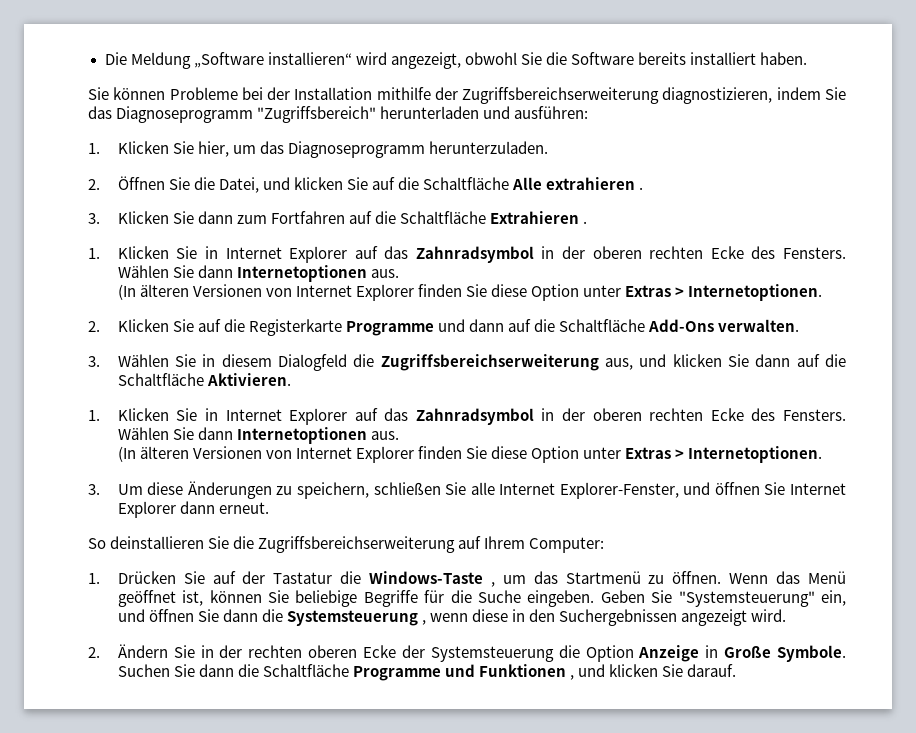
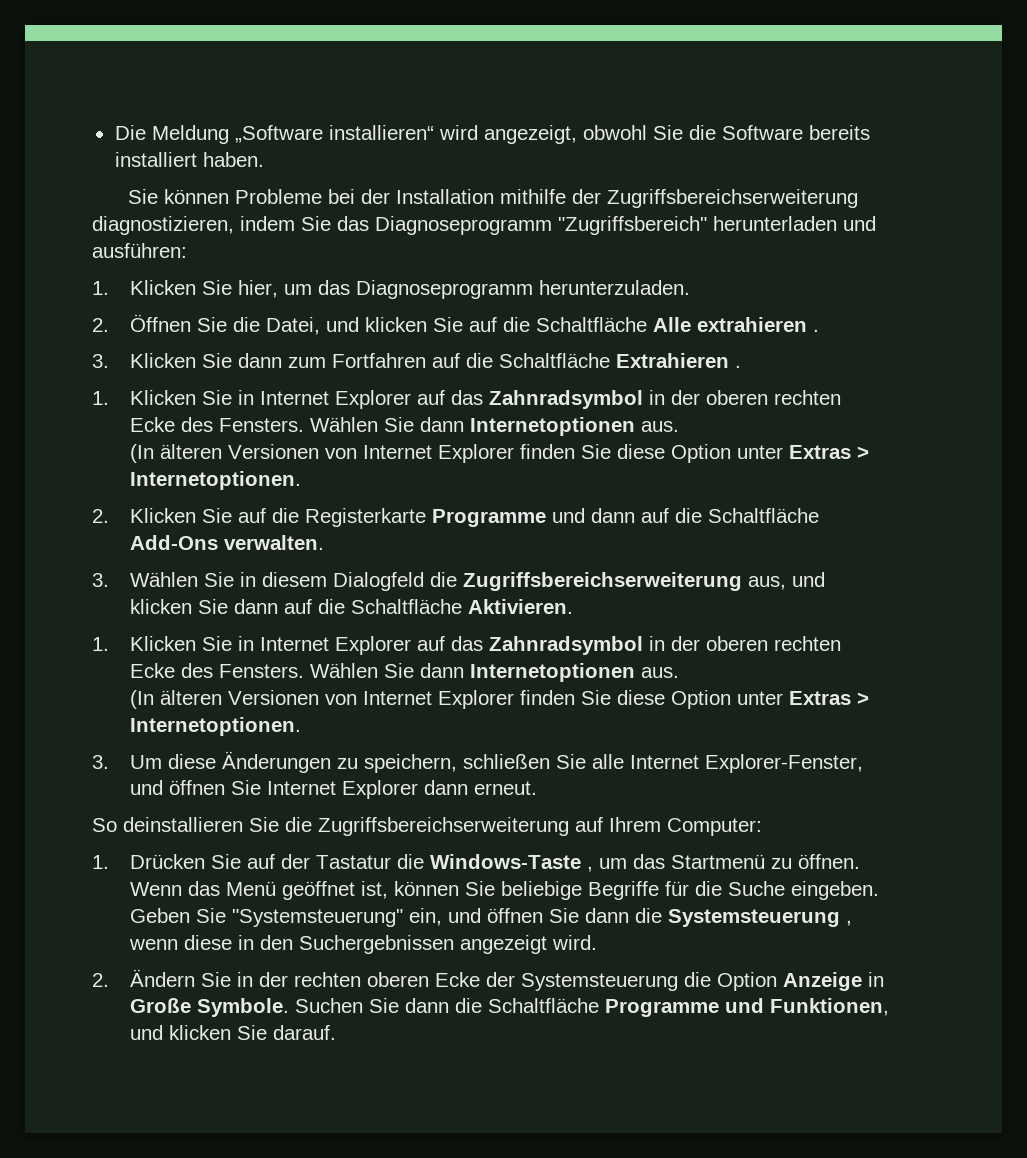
[479,664,575,680] Funktionen , -> [770,998,890,1016] Funktionen,

